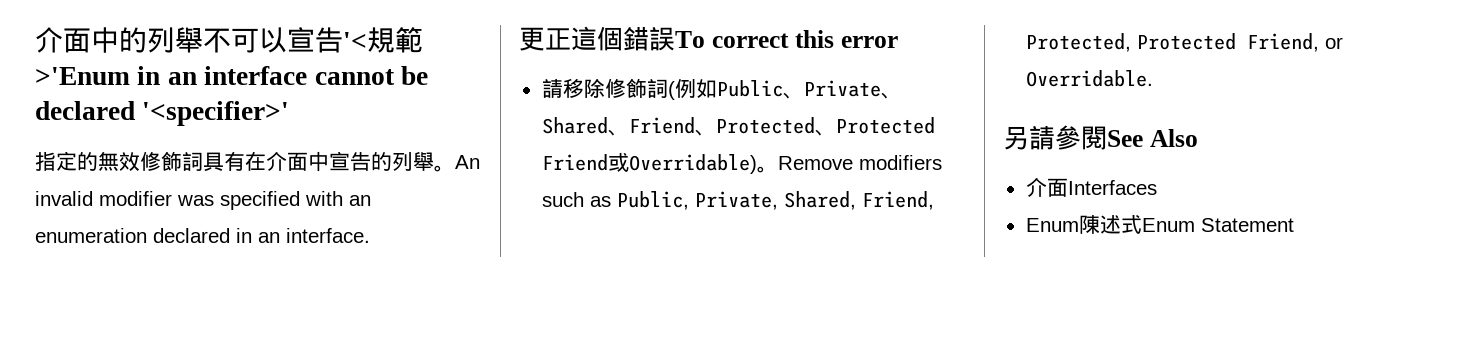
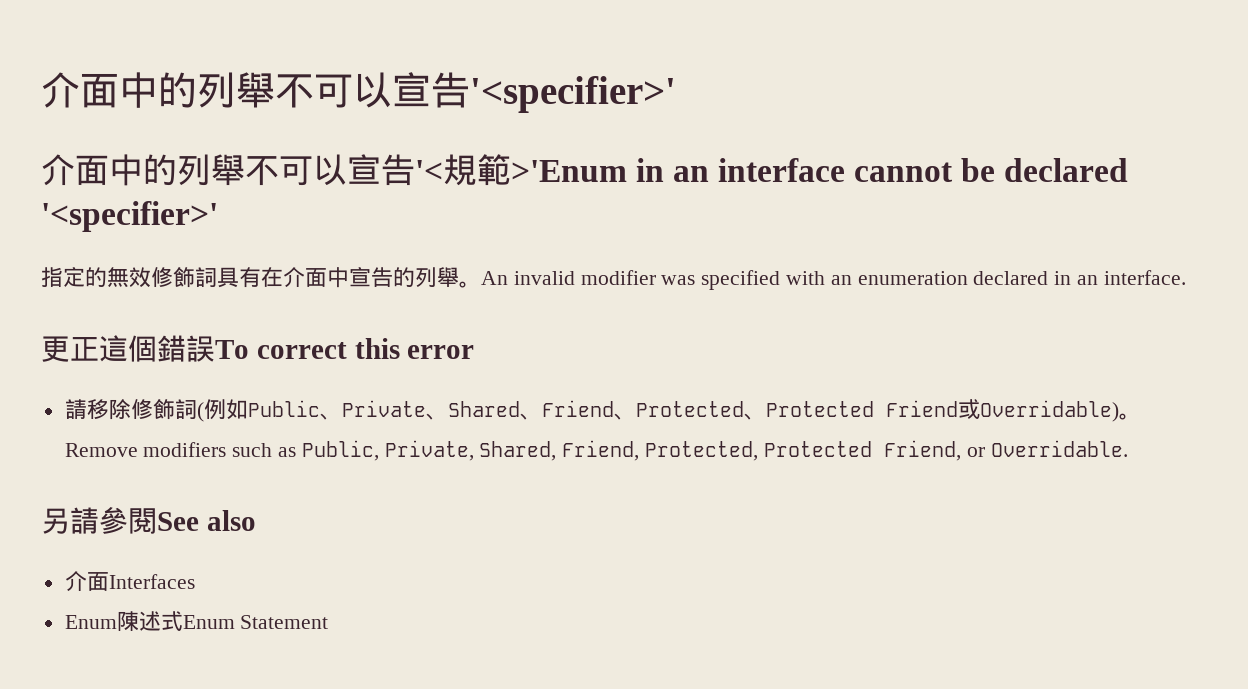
[35,27,343,53] 介面中的列舉不可以宣告 -> [41,72,676,113] [41,154,415,186] 介面中的列舉不可以宣告'<specifier>' // 介面中的列舉不可以宣告
[1149,129,1198,147] Also -> [206,510,256,531] also

